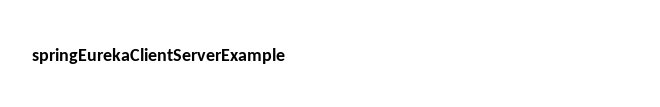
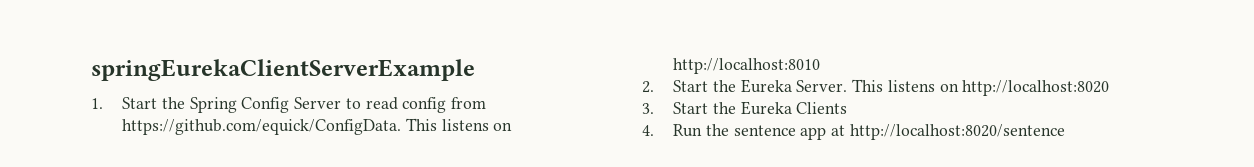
(285, 56) none -> [91,97,487,113] [122,118,513,135] [673,58,821,74] [642,79,1110,96] [642,101,848,115] [642,124,1065,140] // 1. Start the Spring Config Server to read config from https://github.com/equick/ConfigData. This listens on http://localhost:8010 // 2. Start the Eureka Server. This listens on http://localhost:8020 // 3. Start the Eureka Clients // 4. Run the sentence app at http://localhost:8020/sentence

